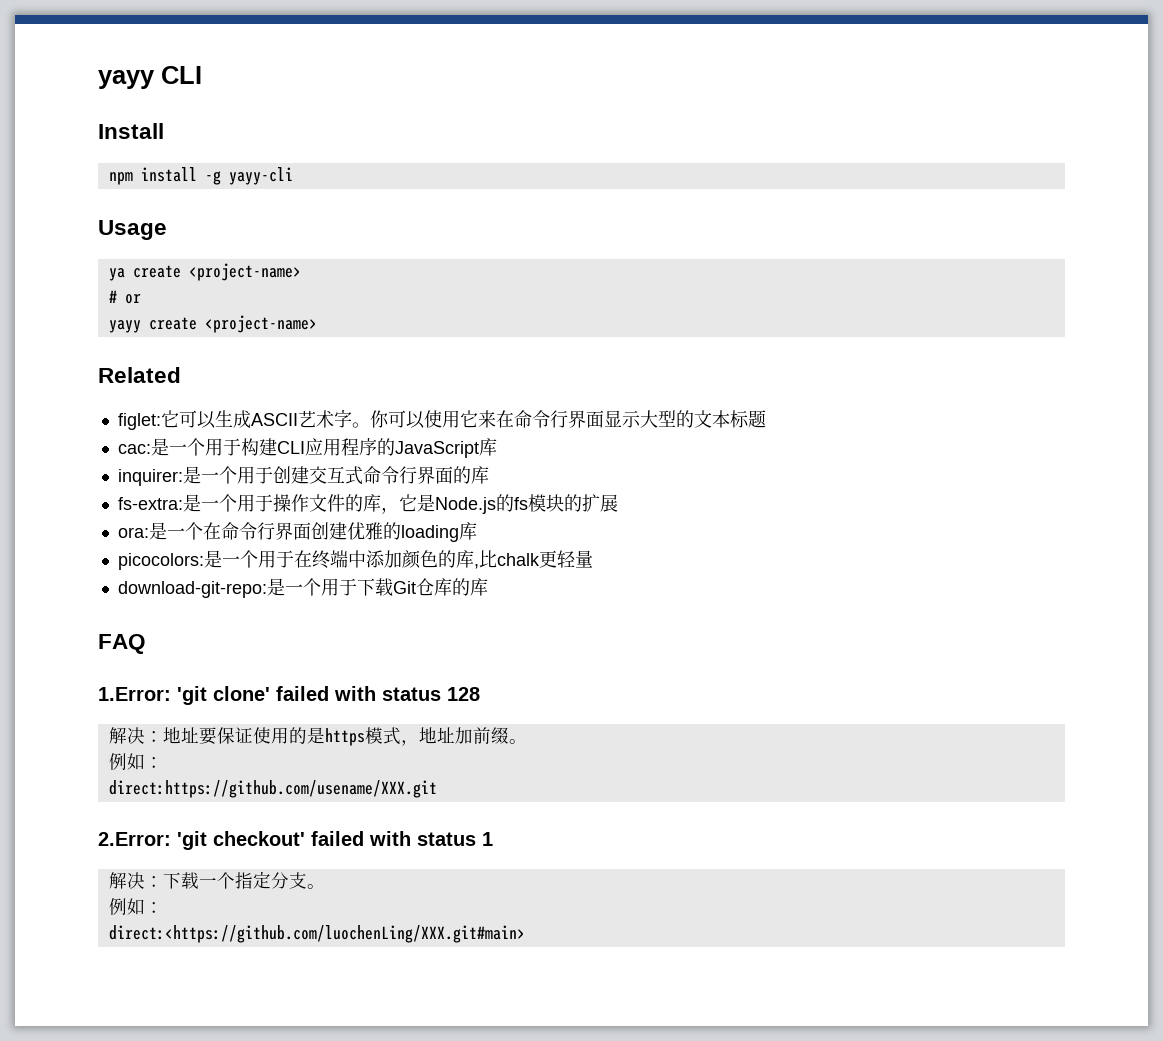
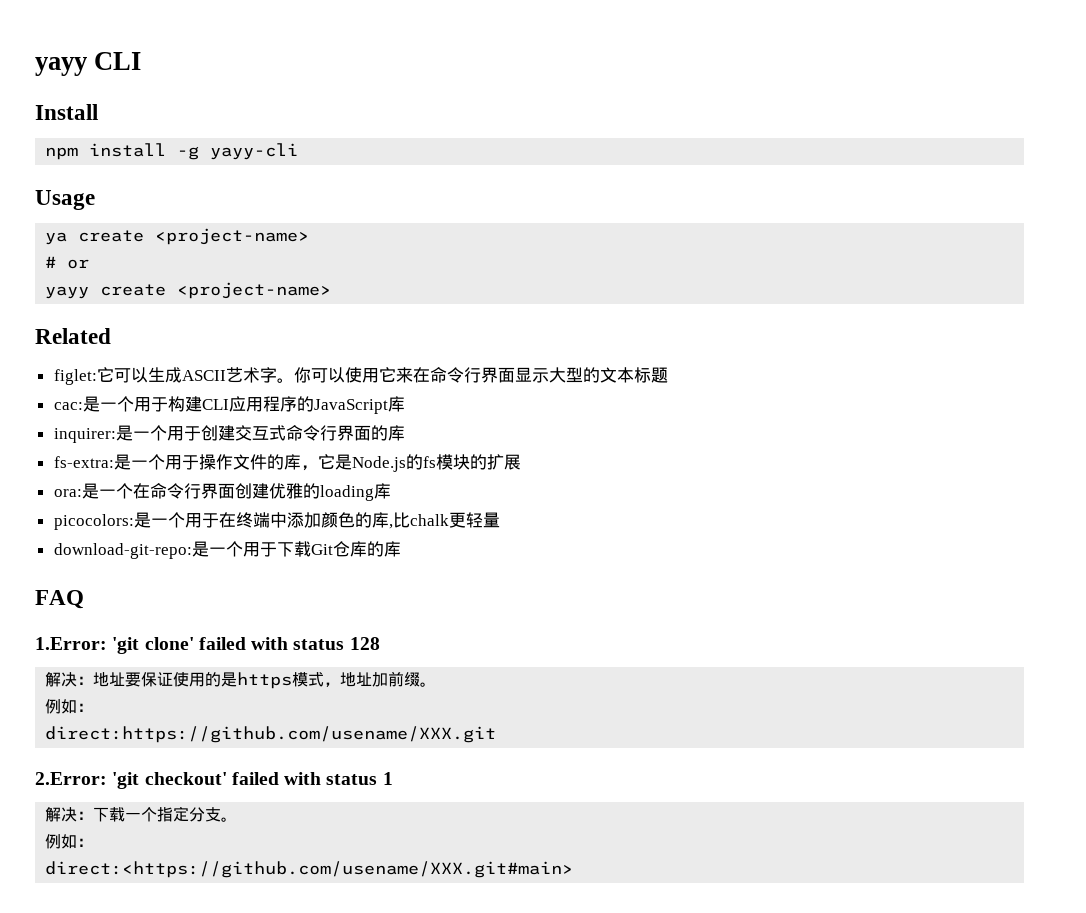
[108,925,525,943] direct:<https://github.com/luochenLing/XXX.git#main> -> [45,861,574,878] direct:<https://github.com/usename/XXX.git#main>

